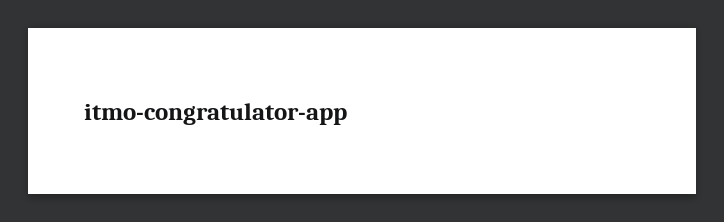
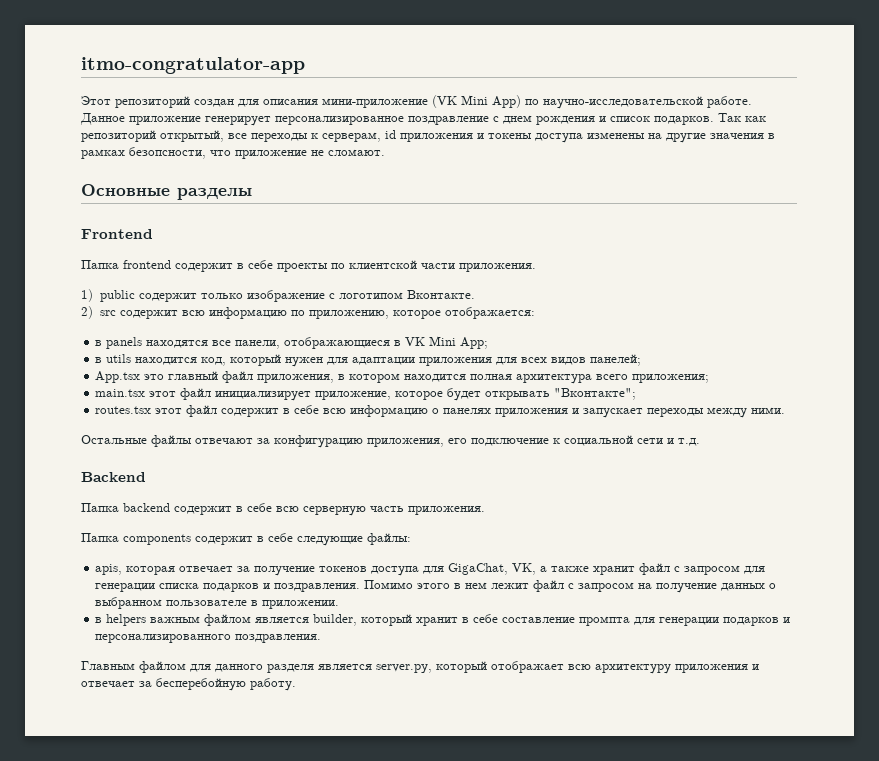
(347, 114) none -> [81,95,752,109] [80,113,766,126] [81,130,775,143] [81,147,385,159] [81,184,252,200] [81,229,153,239] [81,260,536,272] [81,289,475,302] [81,306,535,319] [95,336,489,349] [95,354,642,367] [95,371,710,384] [95,388,637,401] [95,405,786,418] [81,435,700,448] [81,472,146,482] [81,503,485,516] [81,533,411,546] [95,563,766,576] [95,580,777,593] [95,597,340,609] [95,614,791,626] [95,634,322,643] [81,661,759,674] [81,678,296,691] // Этот репозиторий создан для описания мини-приложение (VK Mini App) по научно-исследовательской работе. Данное приложение генерирует персонализированное поздравление с днем рождения и список подарков. Так как репозиторий открытый, все переходы к серверам, id приложения и токены доступа изменены на другие значения в рамках безопсности, что приложение не сломают. // Основные разделы // Frontend // Папка frontend содержит в себе проекты по клиентской части приложения. // 1) public содержит только изображение с логотипом Вконтакте. // 2) src содержит всю информацию по приложению, которое отображается: // в panels находятся все панели, отображающиеся в VK Mini App; // в utils находится код, который нужен для адаптации приложения для всех видов панелей; // App.tsx это главный файл приложения, в котором находится полная архитектура всего приложения; // main.tsx этот файл инициализирует приложение, которое будет открывать "Вконтакте"; // routes.tsx этот файл содержит в себе всю информацию о панелях приложения и запускает переходы между ними. // Остальные файлы отвечают за конфигурацию приложения, его подключение к социальной сети и т.д. // Backend // Папка backend содержит в себе всю серверную часть приложения. // Папка components содержит в себе следующие файлы: // apis, которая отвечает за получение токенов доступа для GigaChat, VK, а также хранит файл с запросом для генерации списка подарков и поздравления. Помимо этого в нем лежит файл с запросом на получение данных о выбранном пользователе в приложении. // в helpers важным файлом является builder, который хранит в себе составление промпта для генерации подарков и персонализированного поздравления. // Главным файлом для данного разделя является server.py, который отображает всю архитектуру приложения и отвечает за бесперебойную работу.

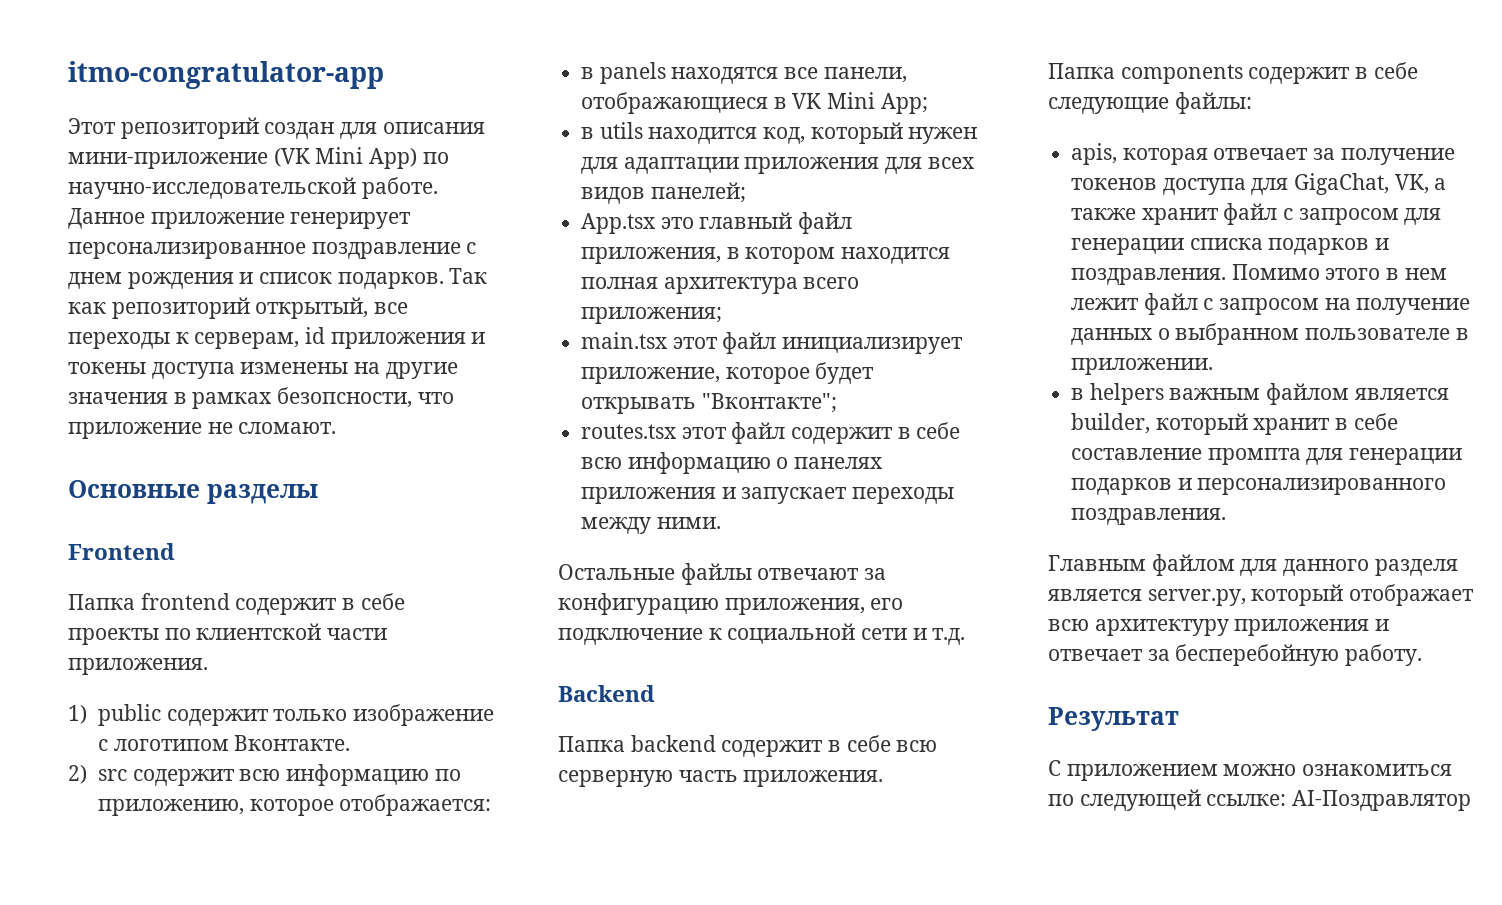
(296, 684) none -> [1048,707,1179,731] [1048,760,1453,781] [1048,789,1472,811] // Результат // С приложением можно ознакомиться по следующей ссылке: AI-Поздравлятор

